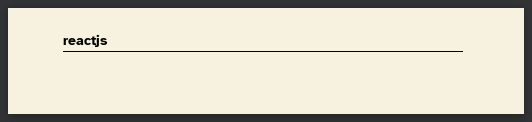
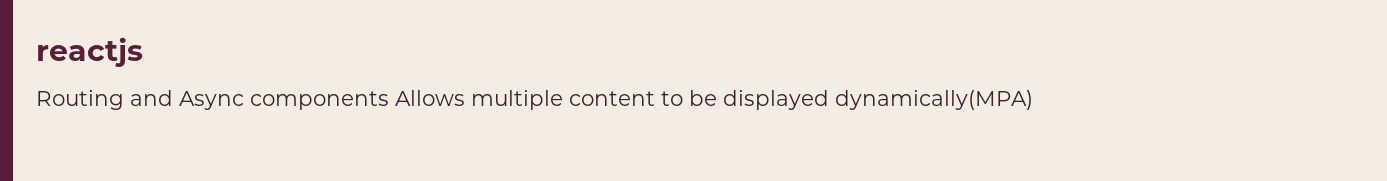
(108, 40) none -> [36,90,1033,110] // Routing and Async components Allows multiple content to be displayed dynamically(MPA)

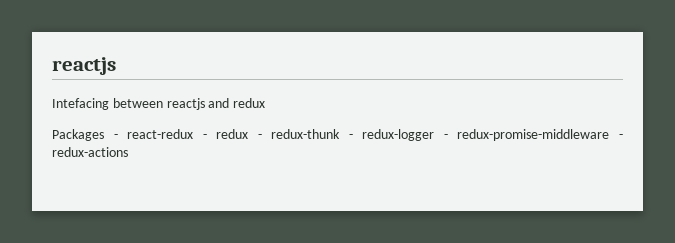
[36,90,1033,110] Routing and Async components Allows multiple content to be displayed dynamically(MPA) -> [52,98,266,110] [52,129,623,141] [52,147,128,157] Intefacing between reactjs and redux // Packages - react-redux - redux - redux-thunk - redux-logger - redux-promise-middleware - redux-actions

